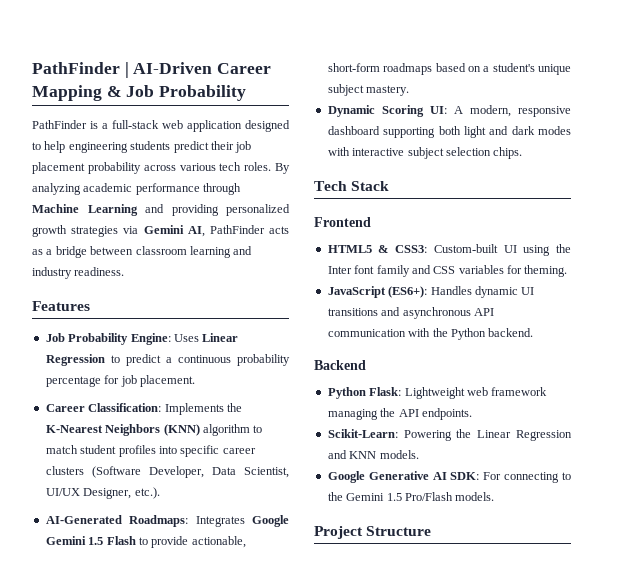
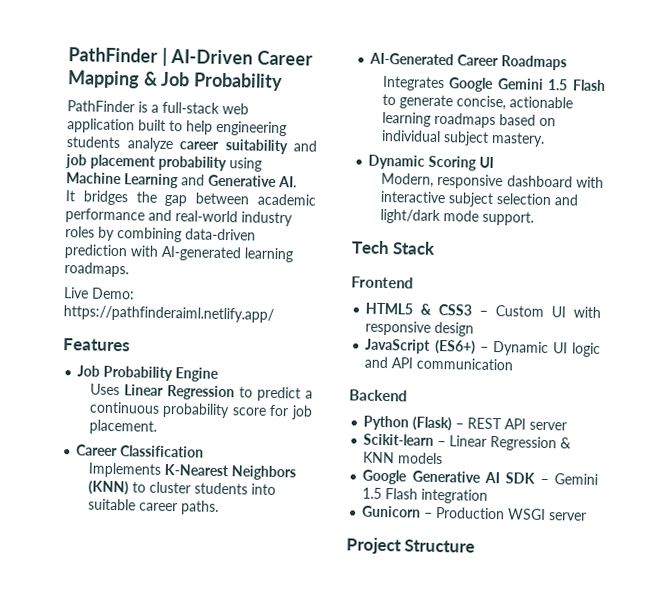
[245,120,290,132] designed -> [138,119,166,131] built
[173,141,252,153] [32,162,291,174] [32,183,242,195] [32,204,290,216] [32,225,289,237] [32,246,253,258] [32,267,125,279] predict their job placement probability across various tech roles. By analyzing academic performance through Machine Learning and providing personalized growth strategies via Gemini AI, PathFinder acts as a bridge between classroom learning and industry readiness. -> [126,137,317,155] [65,154,262,172] [66,172,297,189] [65,190,316,207] [65,208,293,227] [65,226,256,243] [64,244,293,263] [64,262,129,278] [64,287,135,300] [63,305,274,323] analyze career suitability and job placement probability using Machine Learning and Generative AI. // It bridges the gap between academic performance and real-world industry roles by combining data-driven prediction with AI-generated learning roadmaps. // Live Demo: https://pathfinderaiml.netlify.app/
[130,333,171,345] Engine: -> [175,367,220,382] Engine //
[45,376,101,387] percentage -> [231,407,267,416] score
[88,403,242,415] [45,424,263,436] [45,445,256,457] [45,466,289,478] [45,487,160,499] Classification: Implements the K-Nearest Neighbors (KNN) algorithm to match student profiles into specific career clusters (Software Developer, Data Scientist, UI/UX Designer, etc.). -> [120,445,205,458] [87,462,296,481] [87,480,276,496] [87,498,219,515] Classification // Implements K-Nearest Neighbors (KNN) to cluster students into suitable career paths.
[129,515,189,527] Roadmaps: -> [457,54,568,71] Career Roadmaps //
[151,536,246,548] [327,63,571,75] [327,84,410,96] [327,105,571,117] [327,126,571,138] [327,147,523,159] provide actionable, short-form roadmaps based on a student's unique subject mastery. // Dynamic Scoring UI: A modern, responsive dashboard supporting both light and dark modes with interactive subject selection chips. -> [398,94,573,111] [381,111,556,129] [380,129,545,147] [368,154,495,171] [380,172,604,190] [379,190,579,207] [379,208,534,226] generate concise, actionable learning roadmaps based on individual subject mastery. // Dynamic Scoring UI // Modern, responsive dashboard with interactive subject selection and light/dark mode support.
[395,244,571,256] [327,265,568,277] [327,286,535,298] [327,307,494,319] [327,328,534,340] [314,360,366,370] [327,387,548,399] [327,408,472,420] [327,429,572,441] [327,450,419,459] [327,471,571,483] [327,492,495,501] CSS3: Custom-built UI using the Inter font family and CSS variables for theming. // JavaScript (ES6+): Handles dynamic UI transitions and asynchronous API communication with the Python backend. // Backend // Python Flask: Lightweight web framework managing the API endpoints. // Scikit-Learn: Powering the Linear Regression and KNN models. // Google Generative AI SDK: For connecting to the Gemini 1.5 Pro/Flash models. -> [438,304,601,319] [365,320,475,337] [365,338,601,357] [364,356,514,371] [349,389,408,402] [363,415,568,432] [363,433,572,452] [363,451,444,465] [362,469,598,485] [362,487,489,504] [362,505,588,521] CSS3 – Custom UI with responsive design // JavaScript (ES6+) – Dynamic UI logic and API communication // Backend // Python (Flask) – REST API server // Scikit-learn – Linear Regression & KNN models // Google Generative AI SDK – Gemini 1.5 Flash integration // Gunicorn – Production WSGI server

